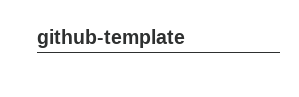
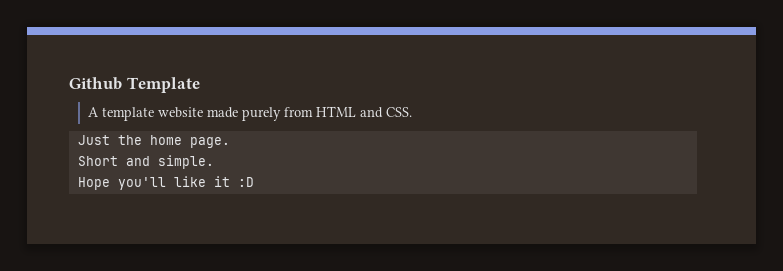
[37,29,185,48] github-template -> [69,77,200,93] [88,106,413,121] [77,135,230,148] [77,155,214,169] [77,176,254,190] Github Template // A template website made purely from HTML and CSS. // Just the home page. // Short and simple. // Hope you'll like it :D

